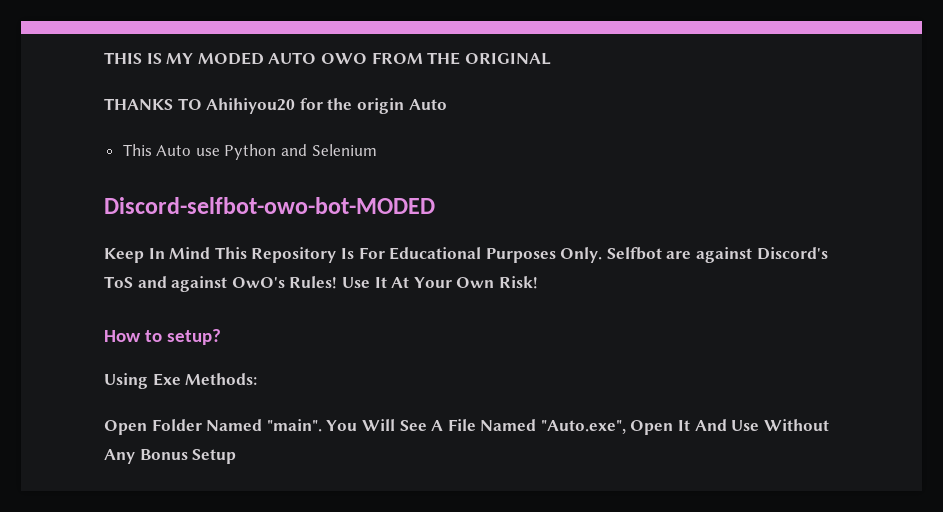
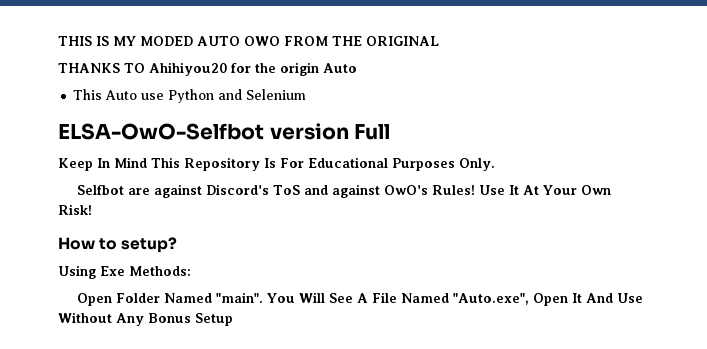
[104,197,435,214] Discord-selfbot-owo-bot-MODED -> [58,123,391,140] ELSA-OwO-Selfbot version Full
(603, 255) none -> (495, 164) //

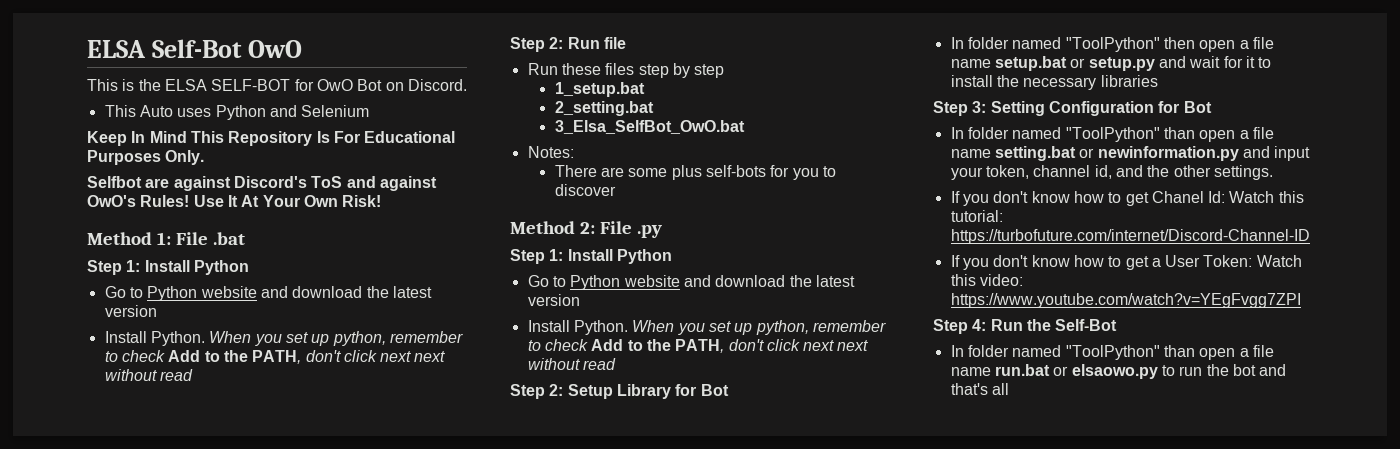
[58,36,439,46] [58,62,357,76] THIS IS MY MODED AUTO OWO FROM THE ORIGINAL // THANKS TO Ahihiyou20 for the origin Auto -> [87,39,302,58] [87,79,467,91] ELSA Self-Bot OwO // This is the ELSA SELF-BOT for OwO Bot on Discord.
[141,93,165,100] use -> [177,108,212,117] uses
[58,123,391,140] // ELSA-OwO-Selfbot version Full -> (370, 111) none
[58,237,178,253] [58,265,191,279] [77,292,644,306] [58,312,233,326] How to setup? // Using Exe Methods: // Open Folder Named "main". You Will See A File Named "Auto.exe", Open It And Use Without Any Bonus Setup -> [87,232,246,245] [87,260,249,275] [104,286,432,301] [104,305,157,317] [104,331,463,346] [104,350,446,364] [104,369,193,381] [510,37,626,52] [527,63,725,78] [554,82,645,97] [554,101,654,116] [554,120,745,134] [527,146,574,158] [554,165,837,180] [554,184,616,196] [510,221,663,238] [510,249,672,264] [527,275,855,290] [527,294,580,306] [527,320,886,335] [527,339,869,353] [527,358,616,370] [510,384,729,399] [950,37,1274,52] [950,56,1272,71] [950,75,1158,90] [933,101,1212,116] [950,127,1274,142] [950,146,1311,161] [950,165,1273,180] [950,191,1304,206] [950,210,1003,222] [950,229,1310,244] [950,255,1302,270] [950,274,1023,286] [950,293,1301,308] [933,319,1118,334] [950,345,1274,360] [950,364,1287,379] [950,383,1009,395] Method 1: File .bat // Step 1: Install Python // Go to Python website and download the latest version // Install Python. When you set up python, remember to check Add to the PATH, don't click next next without read // Step 2: Run file // Run these files step by step // 1_setup.bat // 2_setting.bat // 3_Elsa_SelfBot_OwO.bat // Notes: // There are some plus self-bots for you to discover // Method 2: File .py // Step 1: Install Python // Go to Python website and download the latest version // Install Python. When you set up python, remember to check Add to the PATH, don't click next next without read // Step 2: Setup Library for Bot // In folder named "ToolPython" then open a file name setup.bat or setup.py and wait for it to install the necessary libraries // Step 3: Setting Configuration for Bot // In folder named "ToolPython" than open a file name setting.bat or newinformation.py and input your token, channel id, and the other settings. // If you don't know how to get Chanel Id: Watch this tutorial: https://turbofuture.com/internet/Discord-Channel-ID // If you don't know how to get a User Token: Watch this video: https://www.youtube.com/watch?v=YEgFvgg7ZPI // Step 4: Run the Self-Bot // In folder named "ToolPython" than open a file name run.bat or elsaowo.py to run the bot and that's all

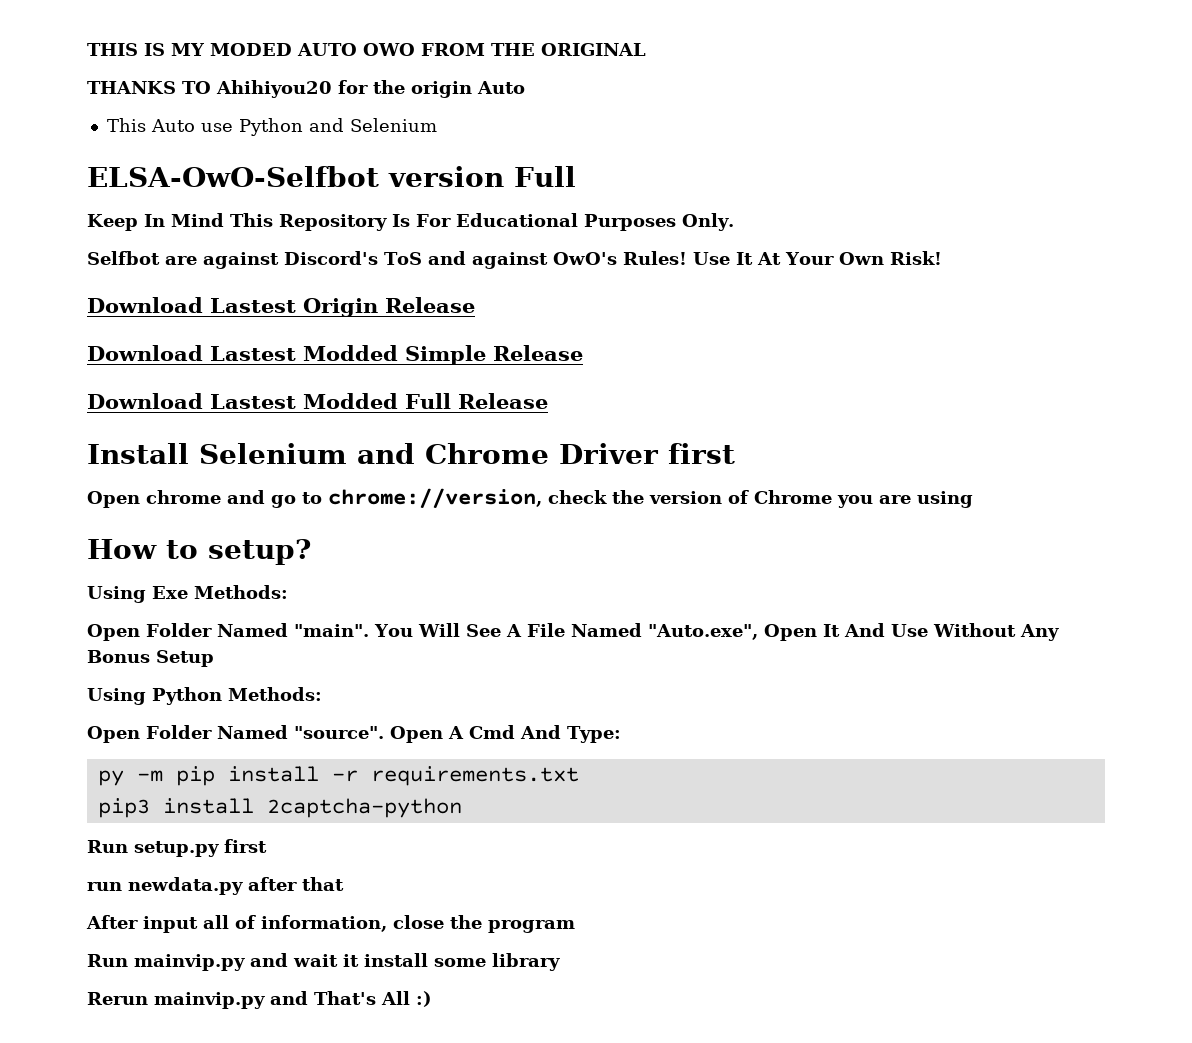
[87,39,302,58] [87,79,467,91] ELSA Self-Bot OwO // This is the ELSA SELF-BOT for OwO Bot on Discord. -> [87,43,646,56] [87,80,525,98] THIS IS MY MODED AUTO OWO FROM THE ORIGINAL // THANKS TO Ahihiyou20 for the origin Auto
[177,108,212,117] uses -> [200,123,233,132] use
(370, 111) none -> [87,166,577,187] // ELSA-OwO-Selfbot version Full
[87,232,246,245] [87,260,249,275] [104,286,432,301] [104,305,157,317] [104,331,463,346] [104,350,446,364] [104,369,193,381] [510,37,626,52] [527,63,725,78] [554,82,645,97] [554,101,654,116] [554,120,745,134] [527,146,574,158] [554,165,837,180] [554,184,616,196] [510,221,663,238] [510,249,672,264] [527,275,855,290] [527,294,580,306] [527,320,886,335] [527,339,869,353] [527,358,616,370] [510,384,729,399] [950,37,1274,52] [950,56,1272,71] [950,75,1158,90] [933,101,1212,116] [950,127,1274,142] [950,146,1311,161] [950,165,1273,180] [950,191,1304,206] [950,210,1003,222] [950,229,1310,244] [950,255,1302,270] [950,274,1023,286] [950,293,1301,308] [933,319,1118,334] [950,345,1274,360] [950,364,1287,379] [950,383,1009,395] Method 1: File .bat // Step 1: Install Python // Go to Python website and download the latest version // Install Python. When you set up python, remember to check Add to the PATH, don't click next next without read // Step 2: Run file // Run these files step by step // 1_setup.bat // 2_setting.bat // 3_Elsa_SelfBot_OwO.bat // Notes: // There are some plus self-bots for you to discover // Method 2: File .py // Step 1: Install Python // Go to Python website and download the latest version // Install Python. When you set up python, remember to check Add to the PATH, don't click next next without read // Step 2: Setup Library for Bot // In folder named "ToolPython" then open a file name setup.bat or setup.py and wait for it to install the necessary libraries // Step 3: Setting Configuration for Bot // In folder named "ToolPython" than open a file name setting.bat or newinformation.py and input your token, channel id, and the other settings. // If you don't know how to get Chanel Id: Watch this tutorial: https://turbofuture.com/internet/Discord-Channel-ID // If you don't know how to get a User Token: Watch this video: https://www.youtube.com/watch?v=YEgFvgg7ZPI // Step 4: Run the Self-Bot // In folder named "ToolPython" than open a file name run.bat or elsaowo.py to run the bot and that's all -> [87,297,475,317] [87,345,583,365] [87,393,548,409] [87,443,735,464] [87,488,973,508] [87,539,311,565] [87,585,288,603] [87,623,1059,641] [87,650,214,667] [87,687,322,705] [87,725,621,743] [97,766,579,786] [97,798,462,818] [87,839,267,857] [87,877,344,895] [86,915,575,933] [87,953,560,971] [87,991,432,1009] Download Lastest Origin Release // Download Lastest Modded Simple Release // Download Lastest Modded Full Release // Install Selenium and Chrome Driver first // Open chrome and go to chrome://version, check the version of Chrome you are using // How to setup? // Using Exe Methods: // Open Folder Named "main". You Will See A File Named "Auto.exe", Open It And Use Without Any Bonus Setup // Using Python Methods: // Open Folder Named "source". Open A Cmd And Type: // py -m pip install -r requirements.txt // pip3 install 2captcha-python // Run setup.py first // run newdata.py after that // After input all of information, close the program // Run mainvip.py and wait it install some library // Rerun mainvip.py and That's All :)

